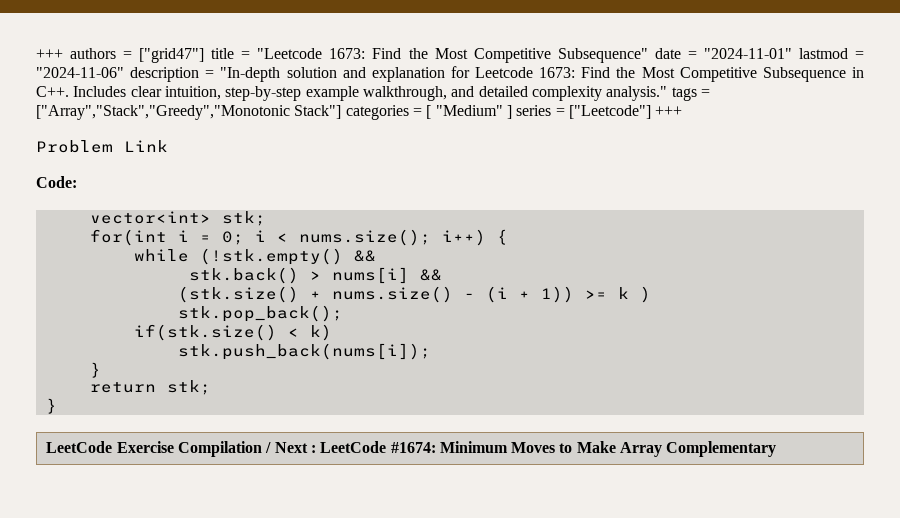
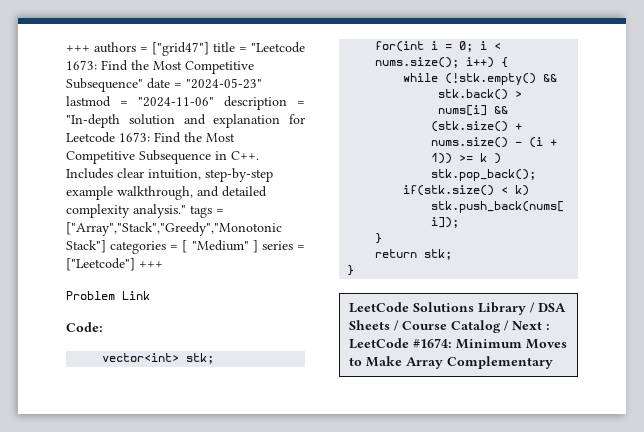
[703,48,792,59] "2024-11-01" -> [186,78,262,89] "2024-05-23"
[116,441,262,457] Exercise Compilation -> [413,302,567,315] [349,320,502,333] Solutions Library / DSA Sheets / Course Catalog

